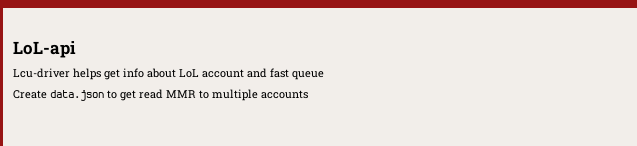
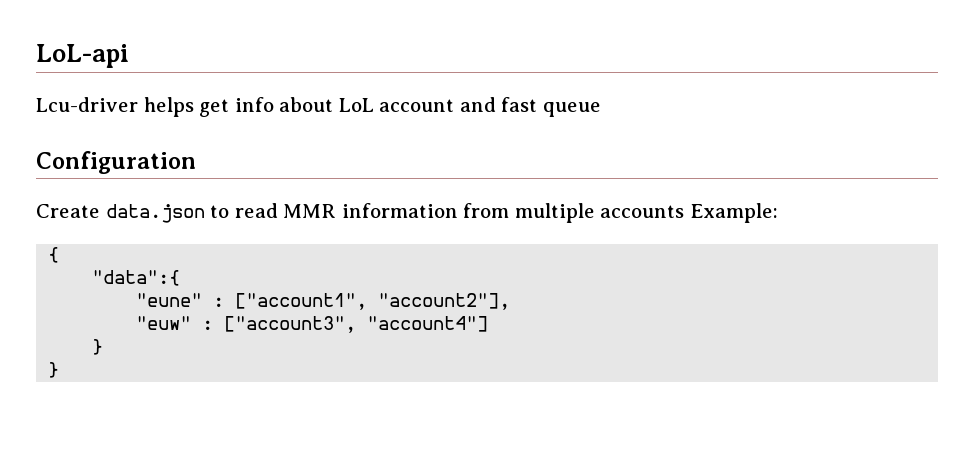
(324, 75) none -> [36,151,196,174] // Configuration
[120,90,136,101] get -> (230, 211) none
[199,89,308,101] to multiple accounts -> [341,203,778,223] [48,247,60,263] [92,270,181,286] [136,293,511,310] [136,316,489,333] [92,339,104,355] [48,362,60,378] information from multiple accounts Example: // { // "data":{ // "eune" : ["account1", "account2"], // "euw" : ["account3", "account4"] // } // }

